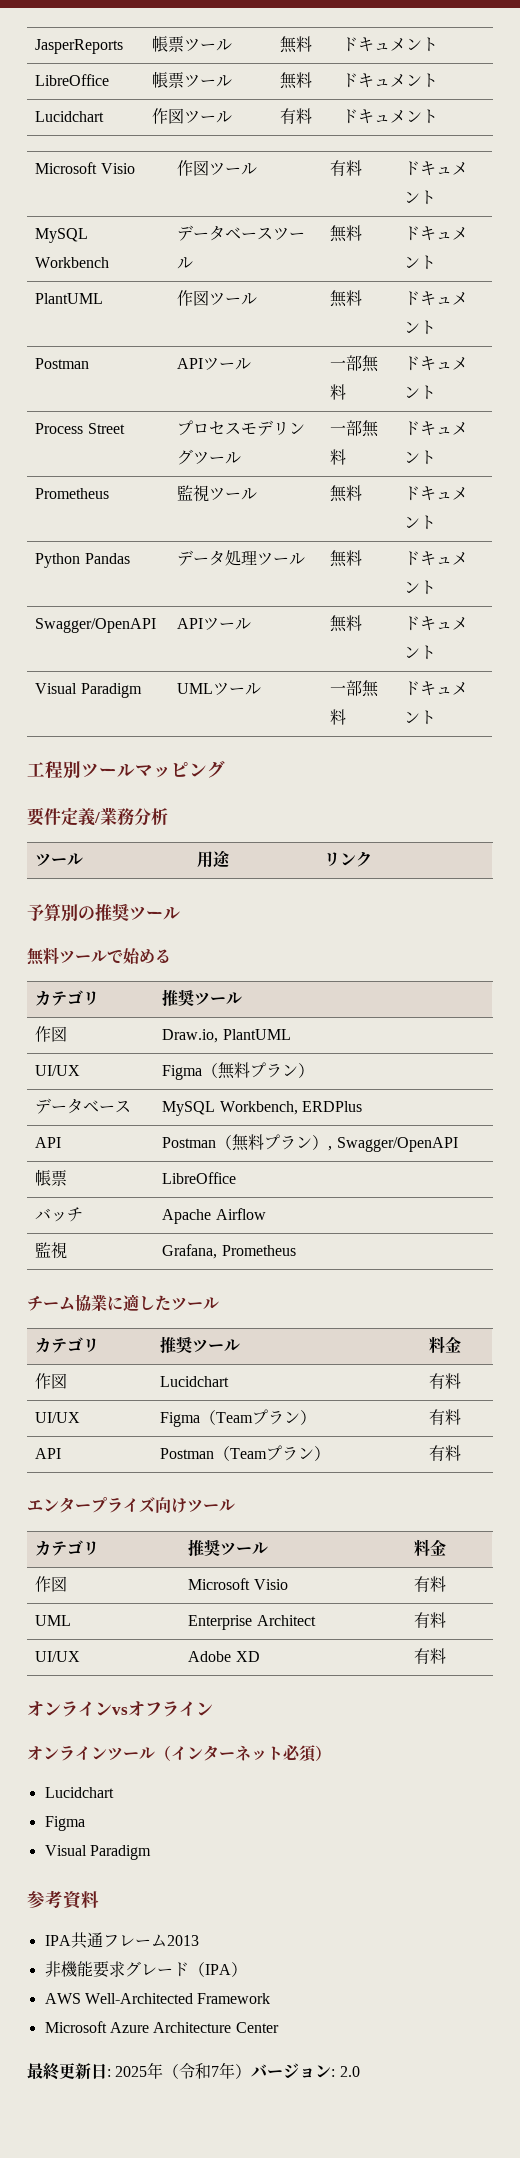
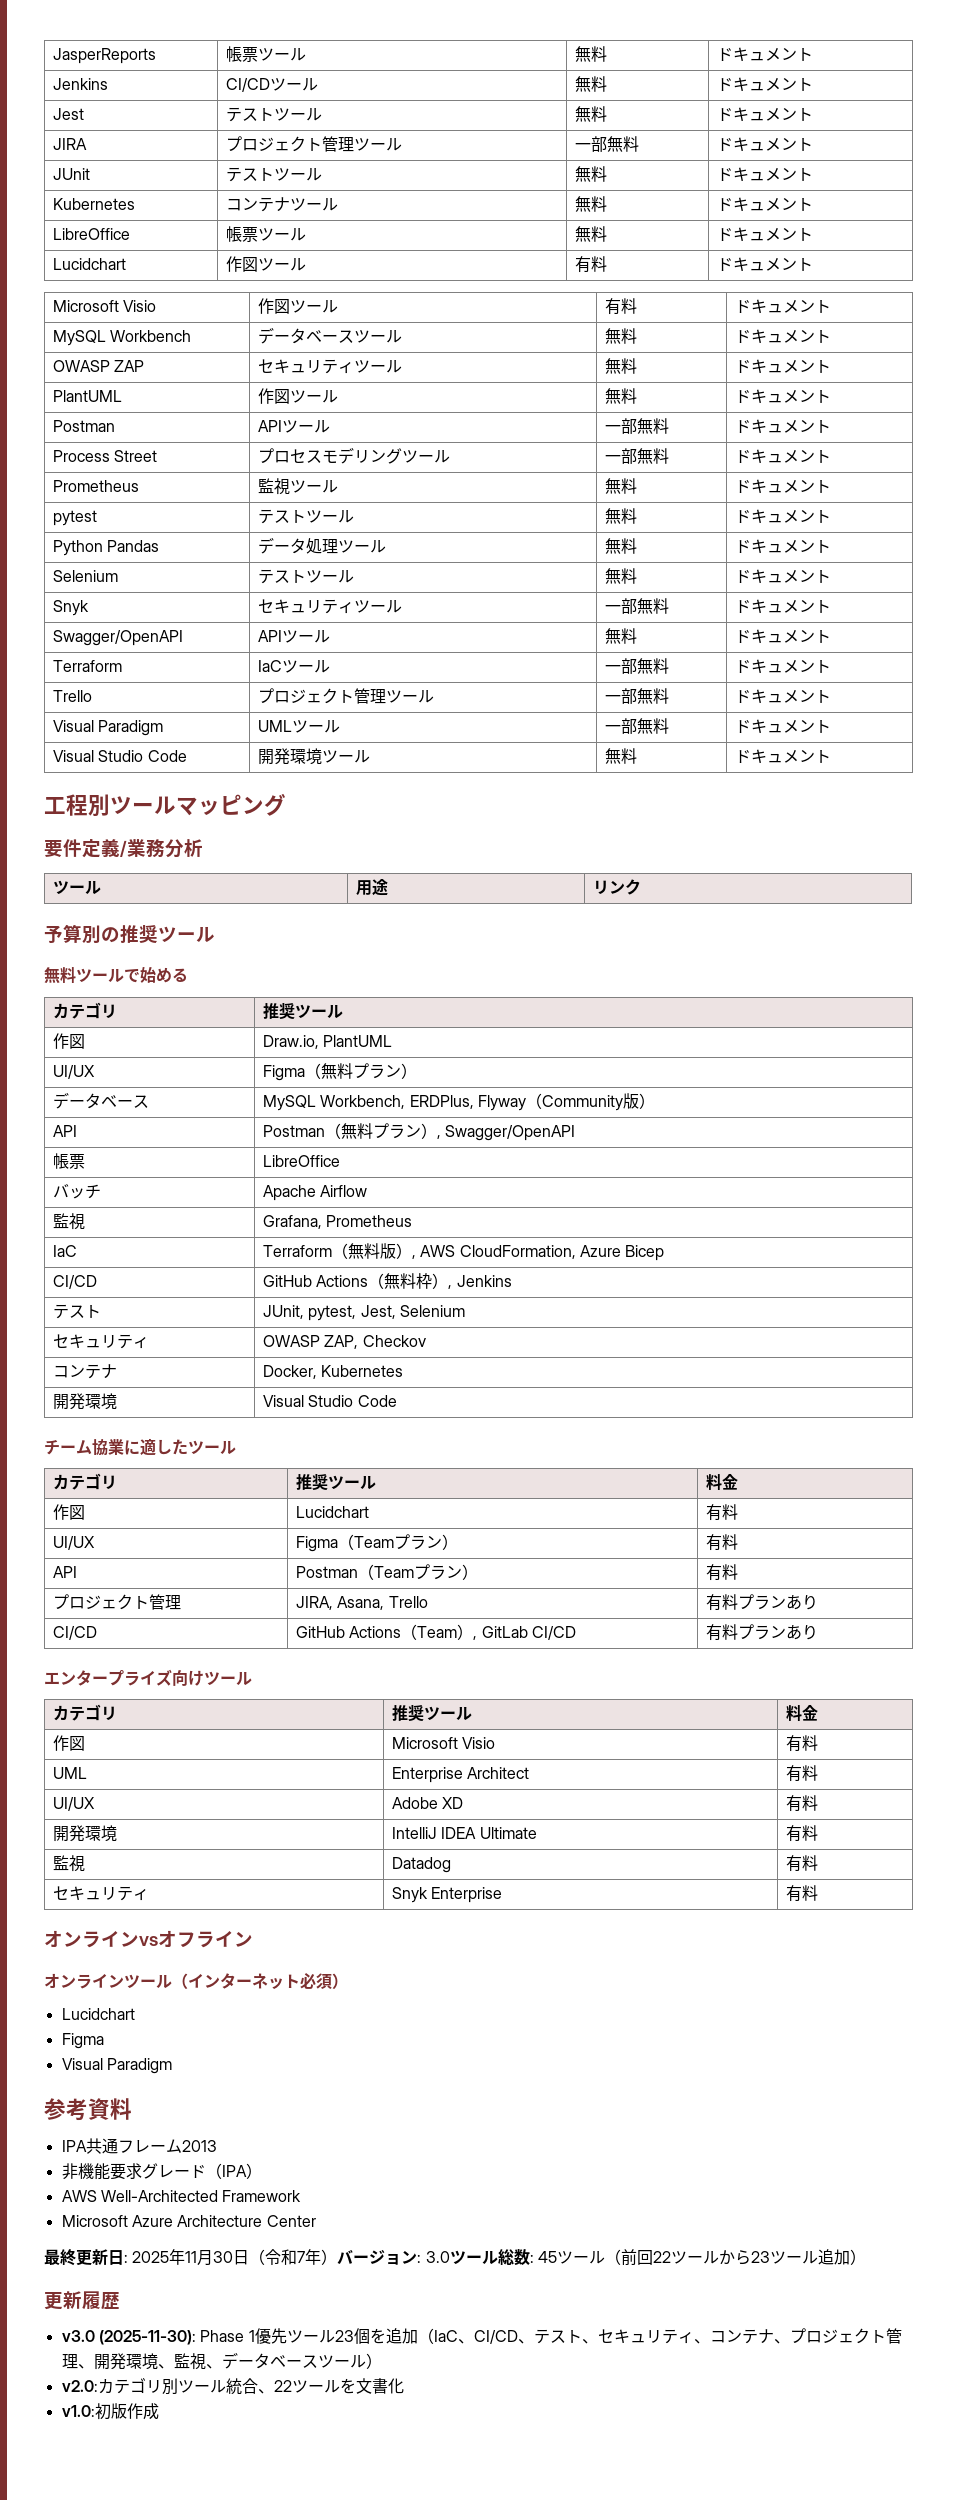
(439, 44) none -> [53,78,109,90] [226,78,319,92] [575,76,608,92] [717,77,814,91] [53,108,85,120] [226,107,323,122] [575,106,608,122] [717,107,814,121] [53,138,88,150] [226,136,403,152] [575,136,640,152] [717,137,814,151] [53,168,91,180] [226,167,323,182] [575,166,608,182] [717,167,814,181] [53,198,136,210] [226,197,339,212] [575,196,608,212] [717,197,814,211] // Jenkins | CI/CDツール | 無料 | ドキュメント // Jest | テストツール | 無料 | ドキュメント // JIRA | プロジェクト管理ツール | 一部無料 | ドキュメント // JUnit | テストツール | 無料 | ドキュメント // Kubernetes | コンテナツール | 無料 | ドキュメント
(437, 262) none -> [53,360,145,372] [258,359,403,374] [605,358,638,374] [735,359,832,373] // OWASP ZAP | セキュリティツール | 無料 | ドキュメント
(437, 522) none -> [53,510,98,526] [258,509,355,524] [605,508,638,524] [735,509,832,523] // pytest | テストツール | 無料 | ドキュメント
(437, 587) none -> [53,570,119,582] [258,569,355,584] [605,568,638,584] [735,569,832,583] [53,600,90,616] [258,599,403,614] [605,598,670,614] [735,599,832,613] // Selenium | テストツール | 無料 | ドキュメント // Snyk | セキュリティツール | 一部無料 | ドキュメント
(437, 652) none -> [53,660,123,672] [258,660,331,673] [605,658,670,674] [735,659,832,673] [53,690,93,702] [258,688,435,704] [605,688,670,704] [735,689,832,703] // Terraform | IaCツール | 一部無料 | ドキュメント // Trello | プロジェクト管理ツール | 一部無料 | ドキュメント
(437, 717) none -> [53,750,187,762] [258,748,371,765] [605,748,638,764] [735,749,832,763] // Visual Studio Code | 開発環境ツール | 無料 | ドキュメント
[301,1101,362,1112] ERDPlus -> [409,1093,656,1111] ERDPlus, Flyway（Community版）
(296, 1250) none -> [53,1245,78,1257] [263,1243,665,1261] [53,1275,98,1289] [263,1273,512,1289] [53,1304,102,1319] [263,1305,466,1321] [53,1334,150,1349] [263,1335,426,1349] [53,1364,118,1379] [263,1365,404,1379] [53,1393,118,1410] [263,1395,397,1407] // IaC | Terraform（無料版）, AWS CloudFormation, Azure Bicep // CI/CD | GitHub Actions（無料枠）, Jenkins // テスト | JUnit, pytest, Jest, Selenium // セキュリティ | OWASP ZAP, Checkov // コンテナ | Docker, Kubernetes // 開発環境 | Visual Studio Code
(462, 1453) none -> [53,1594,182,1610] [296,1596,428,1610] [706,1594,819,1611] [53,1626,98,1640] [296,1624,577,1640] [706,1624,819,1641] // プロジェクト管理 | JIRA, Asana, Trello | 有料プランあり // CI/CD | GitHub Actions（Team）, GitLab CI/CD | 有料プランあり
(447, 1656) none -> [53,1825,118,1842] [392,1827,537,1839] [786,1825,819,1842] [53,1855,86,1872] [392,1857,452,1873] [786,1855,819,1872] [53,1886,150,1901] [392,1887,503,1903] [786,1885,819,1902] // 開発環境 | IntelliJ IDEA Ultimate | 有料 // 監視 | Datadog | 有料 // セキュリティ | Snyk Enterprise | 有料
(164, 2070) none -> [185,2250,250,2266] 11月30日
[339,2066,360,2077] 2.0 -> [425,2249,866,2266] [44,2291,120,2310] [61,2328,902,2345] [61,2352,382,2370] [61,2377,404,2395] [61,2403,159,2420] 3.0ツール総数: 45ツール（前回22ツールから23ツール追加） // 更新履歴 // v3.0 (2025-11-30): Phase 1優先ツール23個を追加（IaC、CI/CD、テスト、セキュリティ、コンテナ、プロジェクト管理、開発環境、監視、データベースツール） // v2.0:カテゴリ別ツール統合、22ツールを文書化 // v1.0:初版作成

